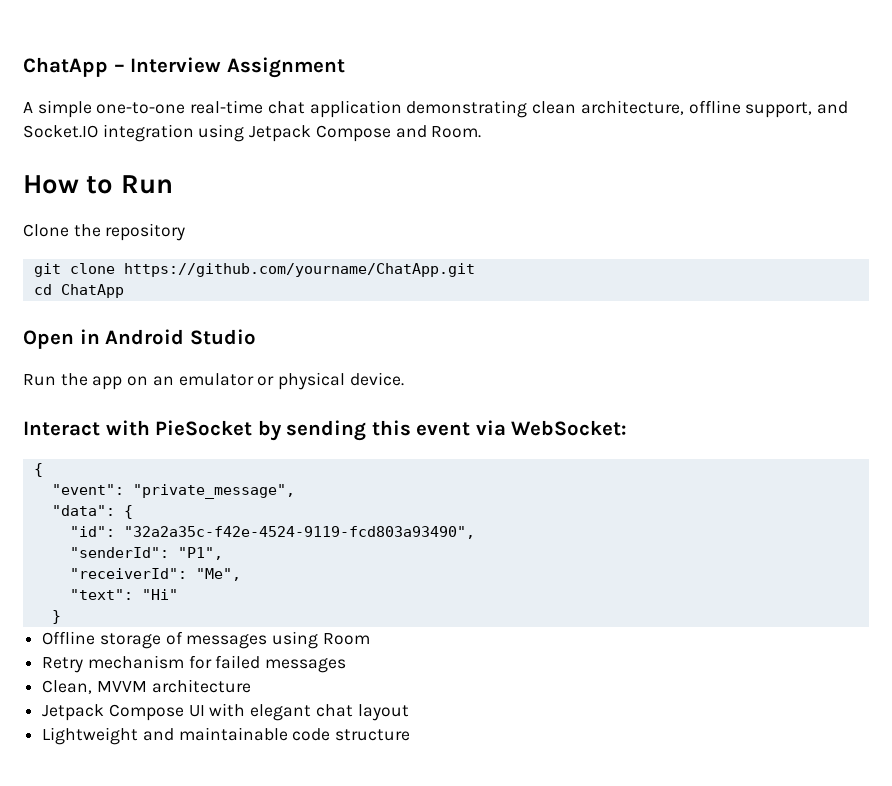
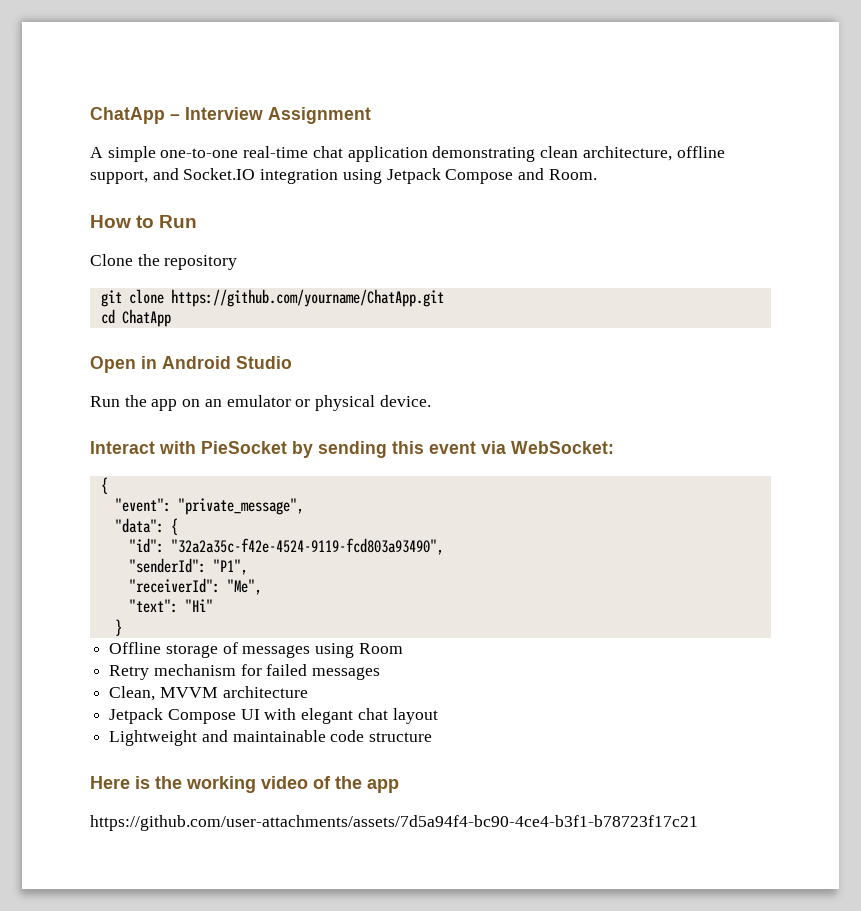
(411, 735) none -> [90,776,399,793] [90,815,698,831] // Here is the working video of the app // https://github.com/user-attachments/assets/7d5a94f4-bc90-4ce4-b3f1-b78723f17c21

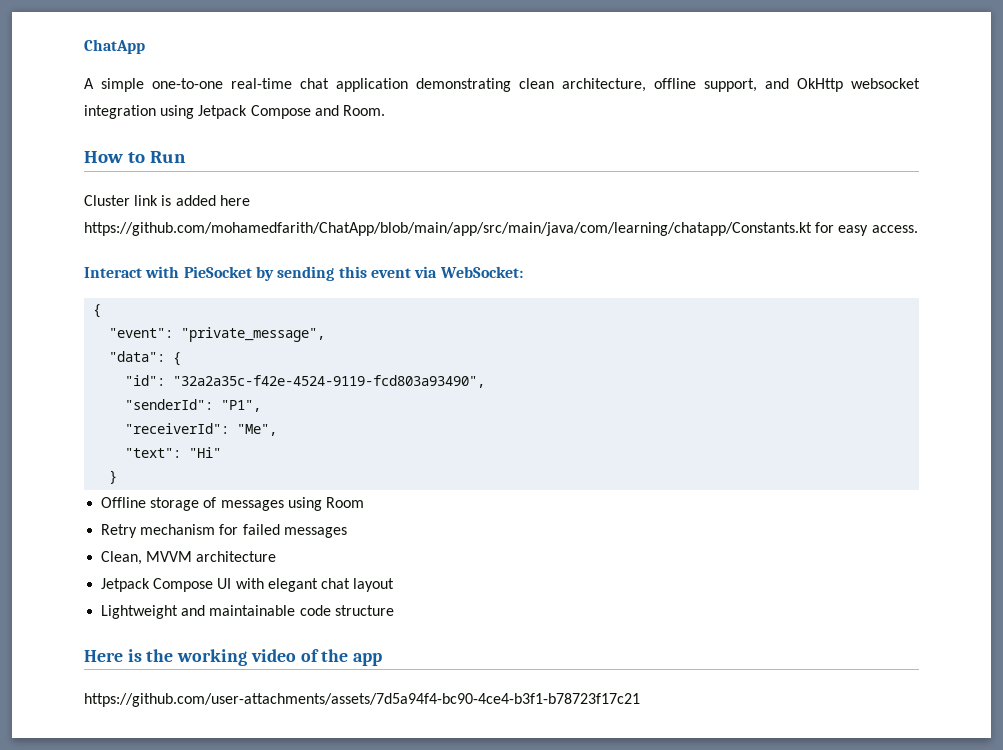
[90,107,371,124] ChatApp – Interview Assignment -> [84,39,145,54] ChatApp
[183,168,256,180] Socket.IO -> [797,78,920,92] OkHttp websocket
[90,254,238,270] [100,289,444,307] [100,309,171,327] [90,356,292,373] [90,395,431,411] Clone the repository // git clone https://github.com/yourname/ChatApp.git // cd ChatApp // Open in Android Studio // Run the app on an emulator or physical device. -> [84,195,250,206] [84,222,918,236] Cluster link is added here https://github.com/mohamedfarith/ChatApp/blob/main/app/src/main/java/com/learning/chatapp/Constants.kt for easy access.

